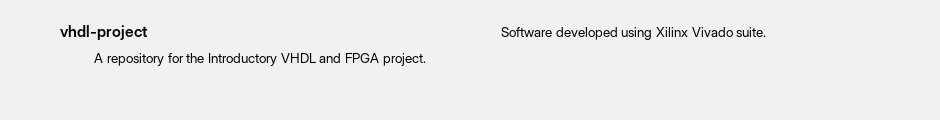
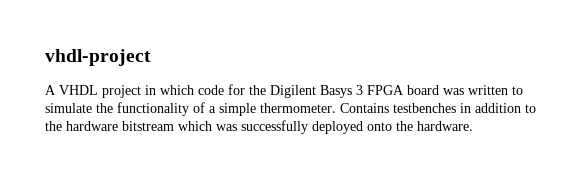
[107,53,426,66] [501,27,767,40] repository for the Introductory VHDL and FPGA project. Software developed using Xilinx Vivado suite. -> [59,84,523,98] [45,102,536,116] [45,120,473,134] VHDL project in which code for the Digilent Basys 3 FPGA board was written to simulate the functionality of a simple thermometer. Contains testbenches in addition to the hardware bitstream which was successfully deployed onto the hardware.

